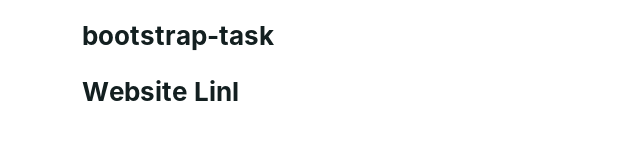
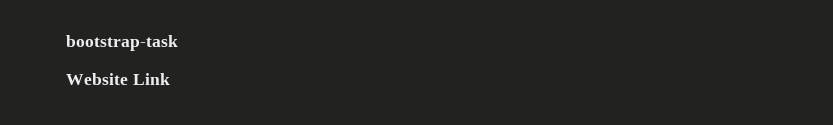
[194,80,240,101] Linl -> [132,73,170,85] Link

